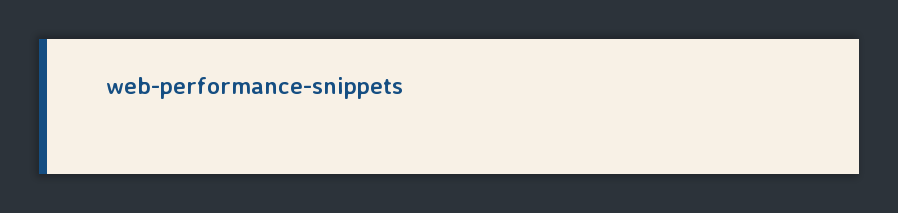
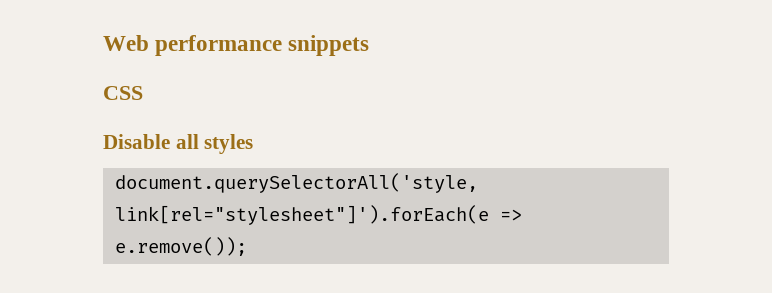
[106,77,403,99] web-performance-snippets -> [103,35,370,56] [103,86,143,100] [103,134,254,154] [115,173,478,193] [115,205,522,225] [115,237,247,256] Web performance snippets // CSS // Disable all styles // document.querySelectorAll('style, link[rel="stylesheet"]').forEach(e => e.remove());

